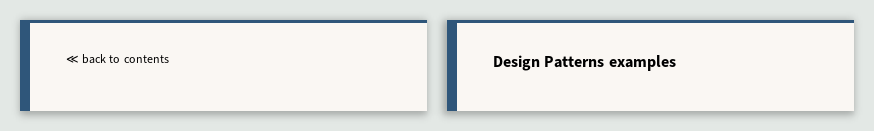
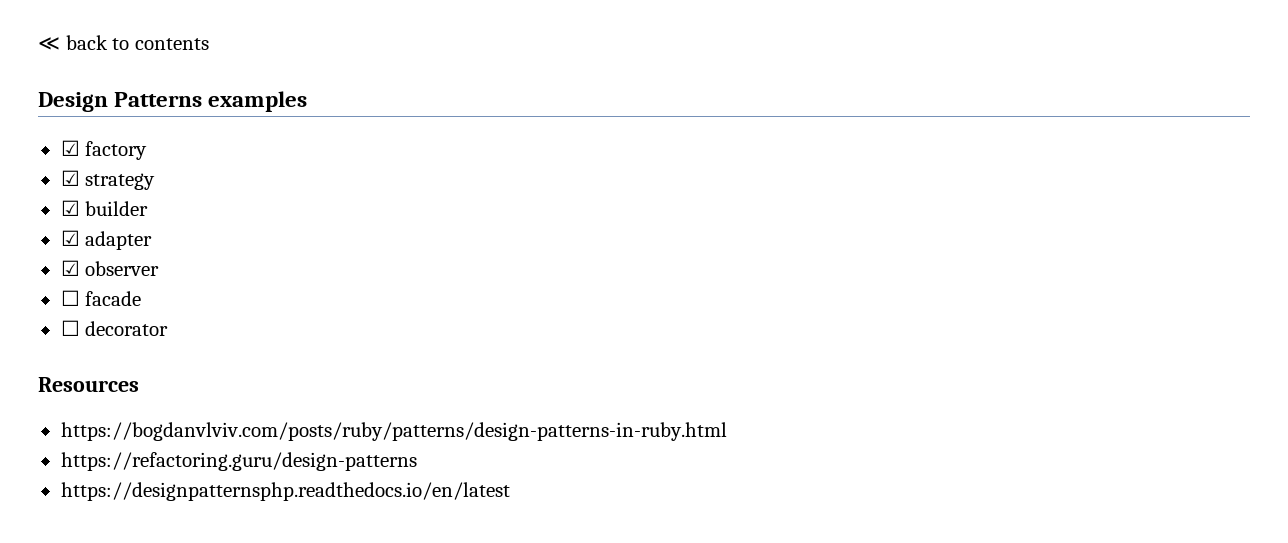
(676, 63) none -> [60,140,148,160] [60,170,156,190] [60,200,149,216] [60,230,153,250] [60,260,160,276] [60,290,142,306] [60,320,169,336] [38,377,139,392] [60,422,727,441] [60,452,417,471] [60,482,510,501] // ☑ factory // ☑ strategy // ☑ builder // ☑ adapter // ☑ observer // ☐ facade // ☐ decorator // Resources // https://bogdanvlviv.com/posts/ruby/patterns/design-patterns-in-ruby.html // https://refactoring.guru/design-patterns // https://designpatternsphp.readthedocs.io/en/latest

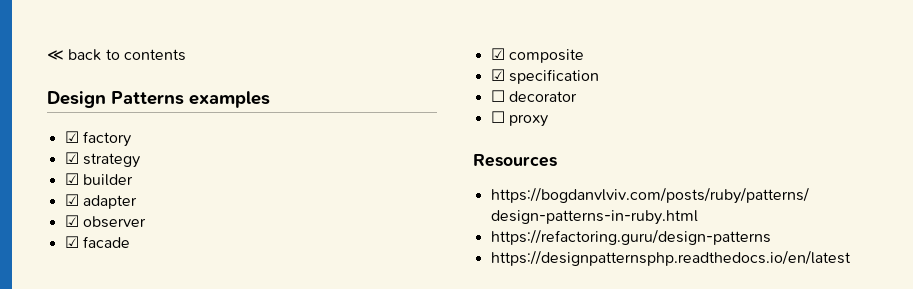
[60,290,80,306] ☐ -> [64,236,79,248] ☑
(142, 298) none -> [490,48,584,63] [490,69,599,84] // ☑ composite // ☑ specification
(169, 328) none -> [490,111,548,127] // ☐ proxy

